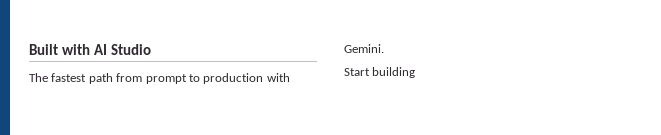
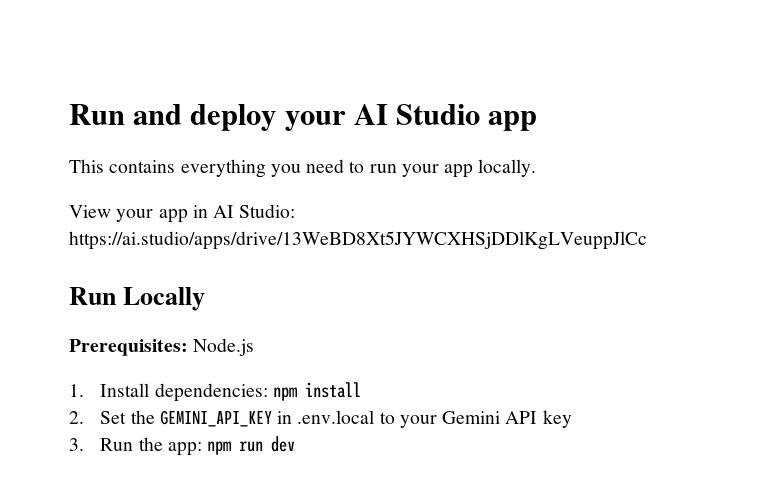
[29,44,151,55] [29,73,290,84] [344,44,384,53] [344,67,416,78] Built with AI Studio // The fastest path from prompt to production with Gemini. // Start building -> [69,104,538,131] [69,159,537,178] [69,204,296,223] [69,231,647,250] [69,287,206,311] [69,338,255,356] [69,382,361,402] [69,410,572,428] [69,436,296,456] Run and deploy your AI Studio app // This contains everything you need to run your app locally. // View your app in AI Studio: https://ai.studio/apps/drive/13WeBD8Xt5JYWCXHSjDDlKgLVeuppJlCc // Run Locally // Prerequisites: Node.js // 1. Install dependencies: npm install // 2. Set the GEMINI_API_KEY in .env.local to your Gemini API key // 3. Run the app: npm run dev

